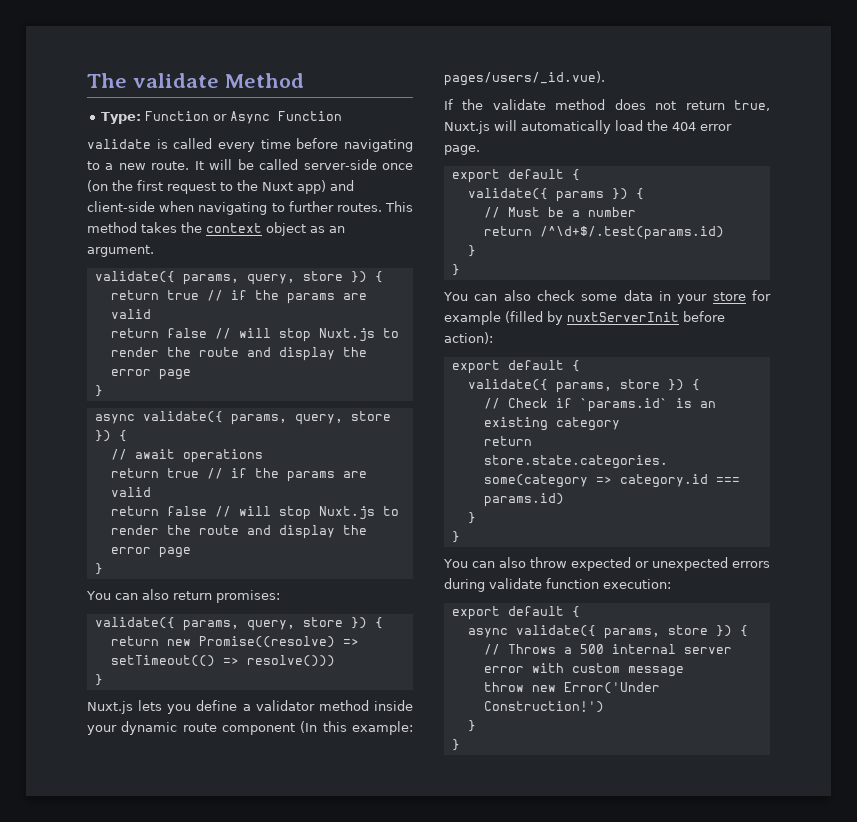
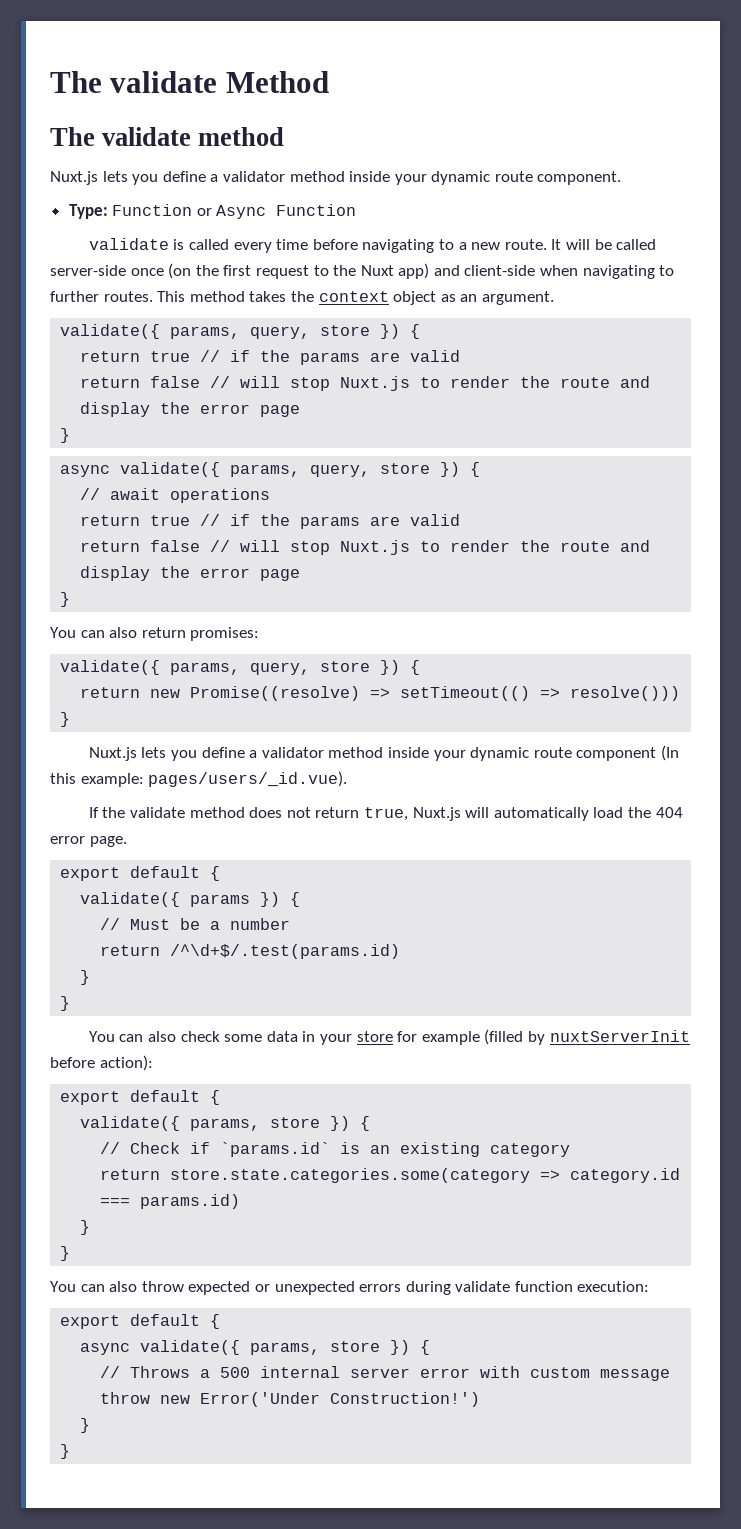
(304, 80) none -> [50,127,285,146] [50,171,622,185] // The validate method // Nuxt.js lets you define a validator method inside your dynamic route component.

